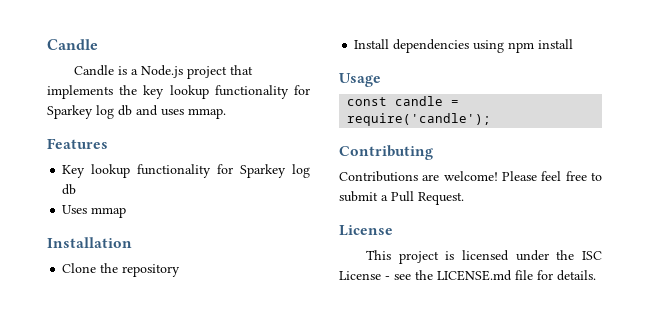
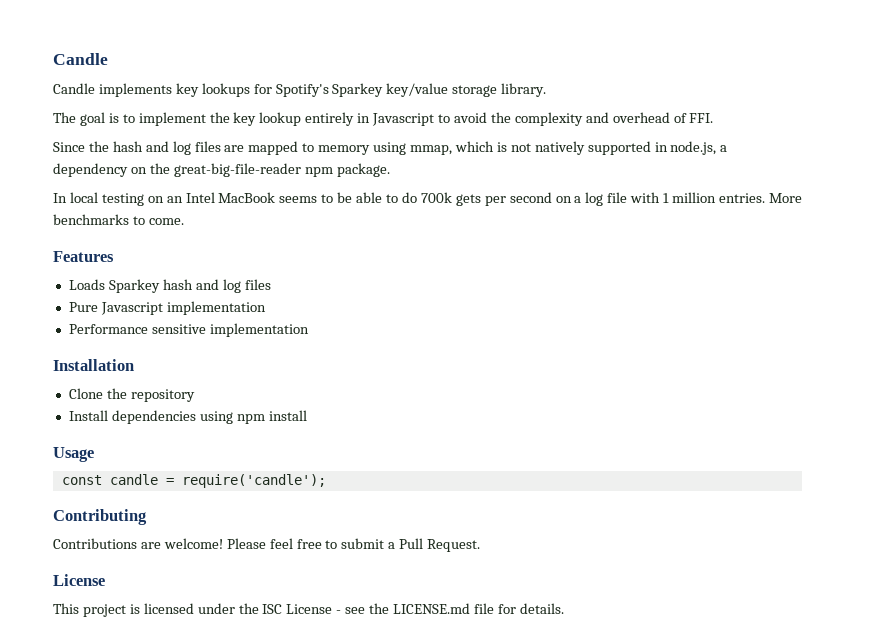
[117,65,253,79] [47,85,310,99] [47,105,226,119] [47,138,108,149] [62,164,310,178] [62,184,77,195] [62,205,127,218] is a Node.js project that implements the key lookup functionality for Sparkey log db and uses mmap. // Features // Key lookup functionality for Sparkey log db // Uses mmap -> [98,83,547,97] [53,112,714,126] [53,141,728,155] [53,163,390,177] [53,192,802,206] [53,214,184,225] [53,251,114,262] [68,279,271,293] [68,301,266,315] [68,323,309,337] implements key lookups for Spotify's Sparkey key/value storage library. // The goal is to implement the key lookup entirely in Javascript to avoid the complexity and overhead of FFI. // Since the hash and log files are mapped to memory using mmap, which is not natively supported in node.js, a dependency on the great-big-file-reader npm package. // In local testing on an Intel MacBook seems to be able to do 700k gets per second on a log file with 1 million entries. More benchmarks to come. // Features // Loads Sparkey hash and log files // Pure Javascript implementation // Performance sensitive implementation

